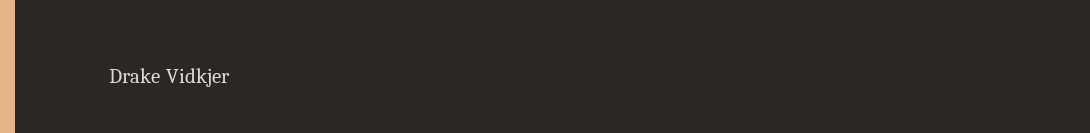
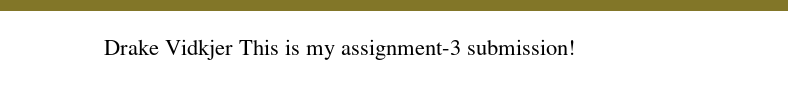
(230, 77) none -> [239,39,577,60] This is my assignment-3 submission!

